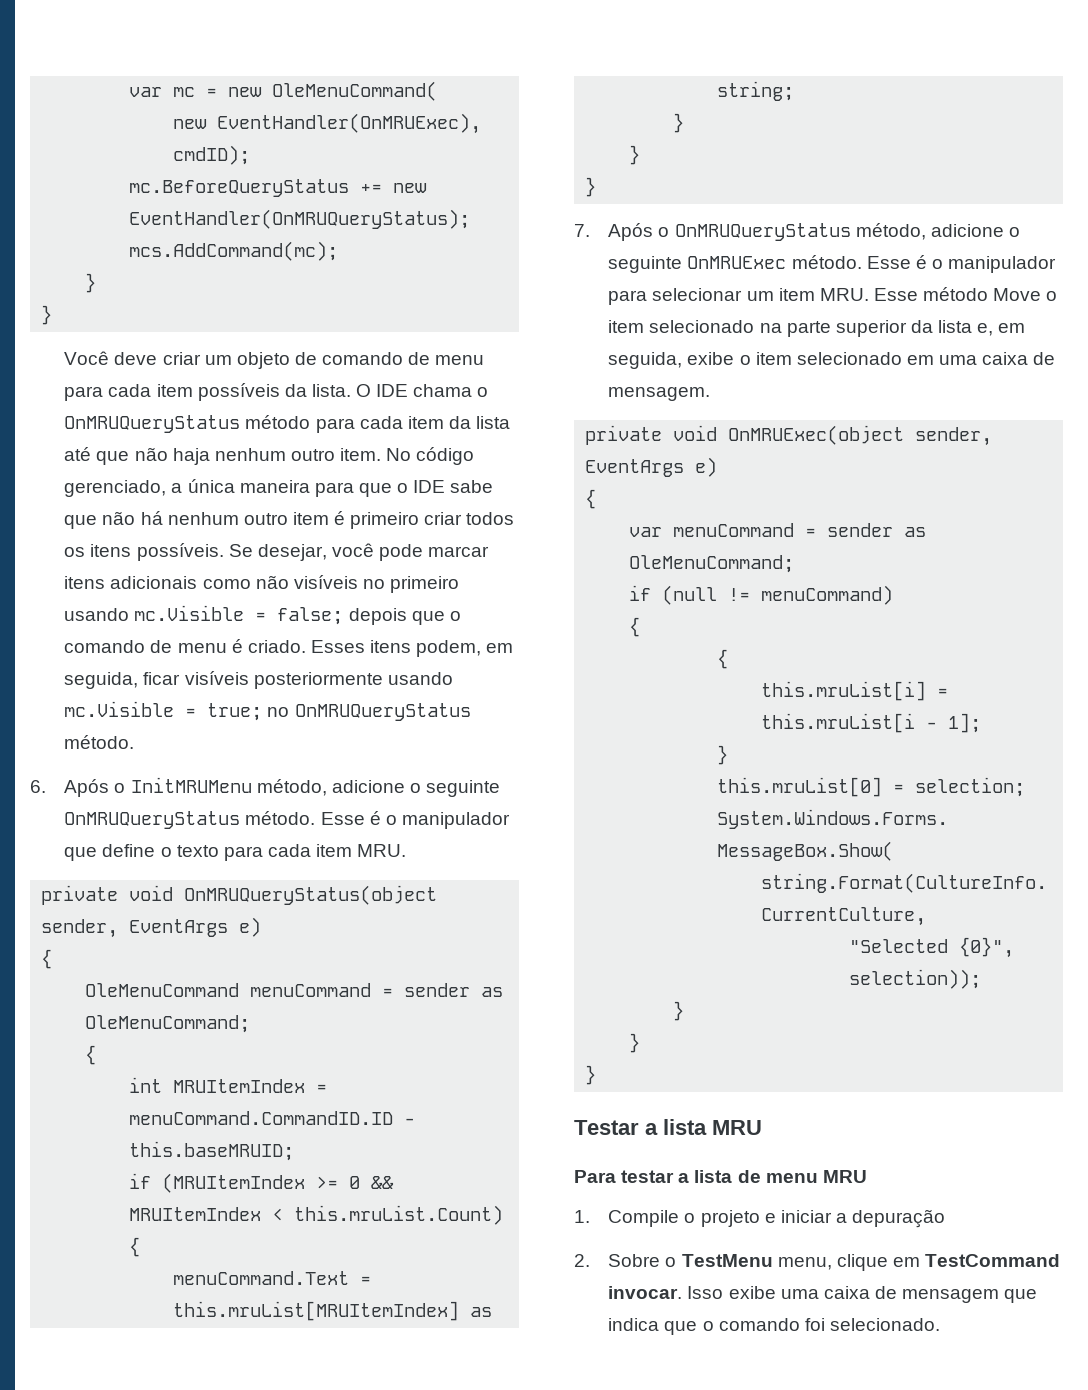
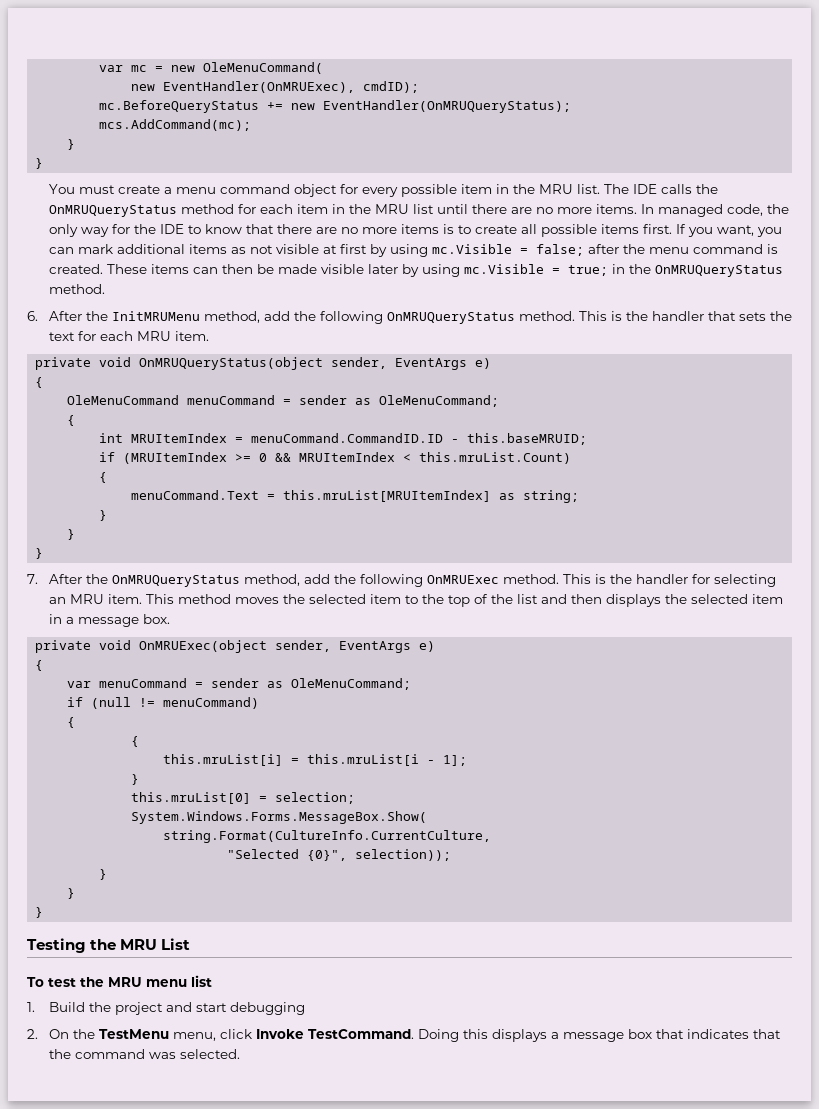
[64,351,485,369] [64,383,489,401] [64,415,511,433] [64,447,475,465] [64,479,494,497] [64,511,515,529] [64,543,490,561] [64,575,460,593] [64,605,461,625] [64,639,514,657] [64,671,453,689] [64,701,471,721] [64,735,135,749] [30,777,501,797] [64,811,510,829] [64,844,407,861] Você deve criar um objeto de comando de menu para cada item possíveis da lista. O IDE chama o OnMRUQueryStatus método para cada item da lista até que não haja nenhum outro item. No código gerenciado, a única maneira para que o IDE sabe que não há nenhum outro item é primeiro criar todos os itens possíveis. Se desejar, você pode marcar itens adicionais como não visíveis no primeiro usando mc.Visible = false; depois que o comando de menu é criado. Esses itens podem, em seguida, ficar visíveis posteriormente usando mc.Visible = true; no OnMRUQueryStatus método. // 6. Após o InitMRUMenu método, adicione o seguinte OnMRUQueryStatus método. Esse é o manipulador que define o texto para cada item MRU. -> [48,184,718,197] [48,204,789,217] [48,224,782,237] [48,244,778,257] [48,264,783,277] [48,284,105,294] [27,311,792,324] [48,331,209,341] You must create a menu command object for every possible item in the MRU list. The IDE calls the OnMRUQueryStatus method for each item in the MRU list until there are no more items. In managed code, the only way for the IDE to know that there are no more items is to create all possible items first. If you want, you can mark additional items as not visible at first by using mc.Visible = false; after the menu command is created. These items can then be made visible later by using mc.Visible = true; in the OnMRUQueryStatus method. // 6. After the InitMRUMenu method, add the following OnMRUQueryStatus method. This is the handler that sets the text for each MRU item.
[608,223,1020,241] [608,255,1057,273] [608,287,1058,305] [608,320,1026,337] [608,352,1056,369] [608,387,711,401] Após o OnMRUQueryStatus método, adicione o seguinte OnMRUExec método. Esse é o manipulador para selecionar um item MRU. Esse método Move o item selecionado na parte superior da lista e, em seguida, exibe o item selecionado em uma caixa de mensagem. -> [48,574,776,587] [48,594,783,607] [48,614,170,627] After the OnMRUQueryStatus method, add the following OnMRUExec method. This is the handler for selecting an MRU item. This method moves the selected item to the top of the list and then displays the selected item in a message box.
[574,1119,762,1135] [574,1170,867,1183] [574,1209,946,1228] [574,1254,1061,1271] [608,1286,1038,1303] [608,1318,940,1335] Testar a lista MRU // Para testar a lista de menu MRU // 1. Compile o projeto e iniciar a depuração // 2. Sobre o TestMenu menu, clique em TestCommand invocar. Isso exibe uma caixa de mensagem que indica que o comando foi selecionado. -> [27,938,191,953] [27,975,212,987] [27,1002,305,1015] [27,1029,781,1042] [48,1049,240,1059] Testing the MRU List // To test the MRU menu list // 1. Build the project and start debugging // 2. On the TestMenu menu, click Invoke TestCommand. Doing this displays a message box that indicates that the command was selected.

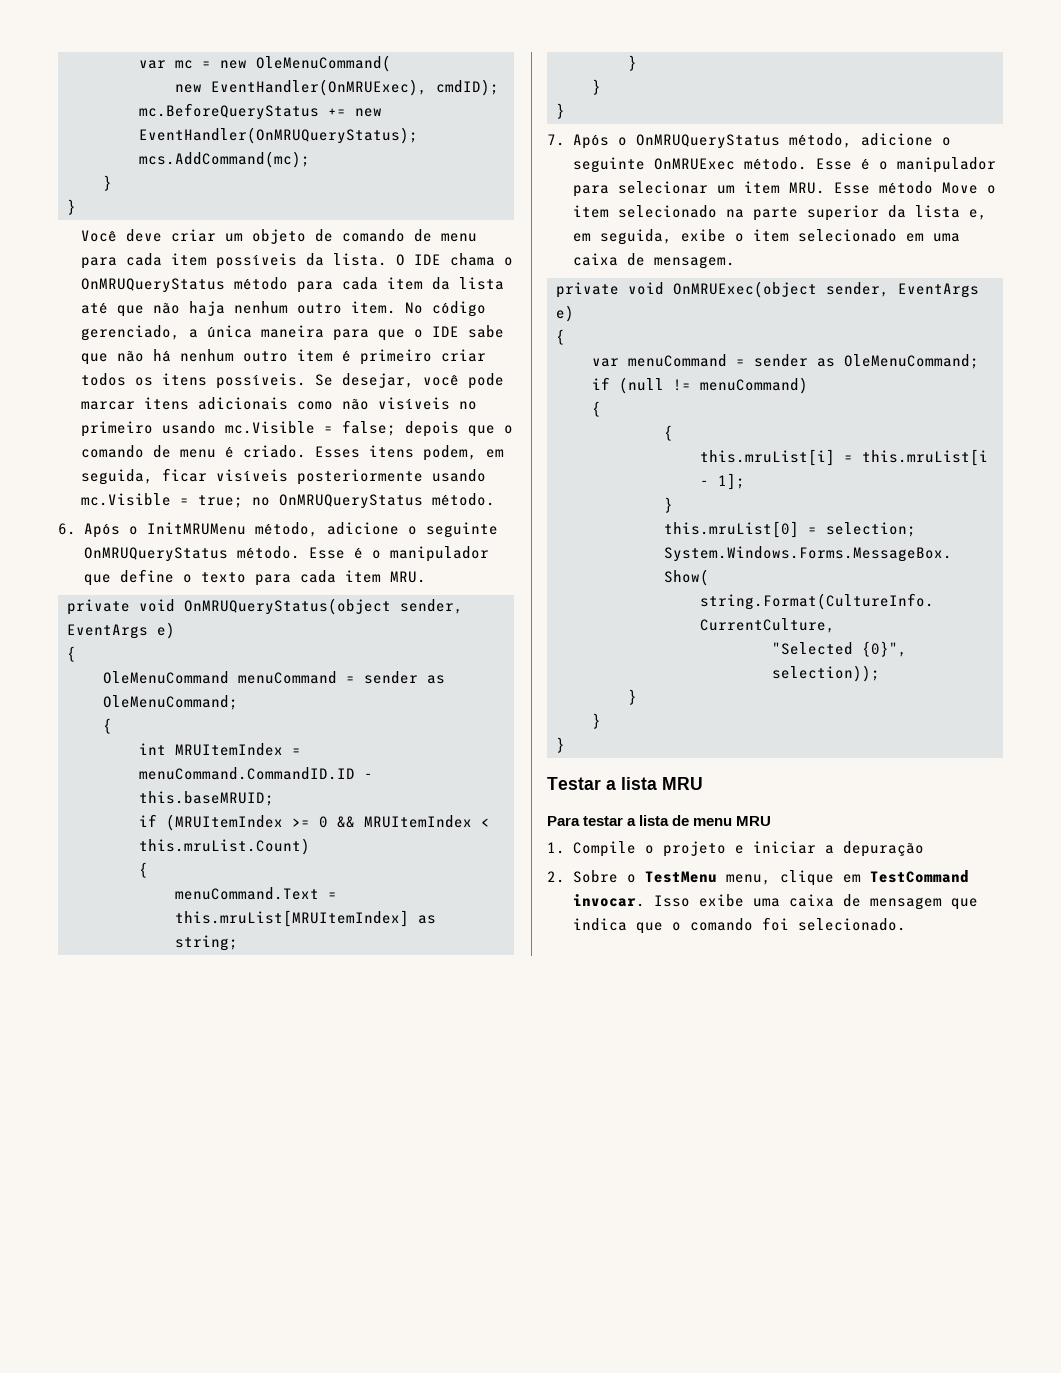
[48,184,718,197] [48,204,789,217] [48,224,782,237] [48,244,778,257] [48,264,783,277] [48,284,105,294] [27,311,792,324] [48,331,209,341] You must create a menu command object for every possible item in the MRU list. The IDE calls the OnMRUQueryStatus method for each item in the MRU list until there are no more items. In managed code, the only way for the IDE to know that there are no more items is to create all possible items first. If you want, you can mark additional items as not visible at first by using mc.Visible = false; after the menu command is created. These items can then be made visible later by using mc.Visible = true; in the OnMRUQueryStatus method. // 6. After the InitMRUMenu method, add the following OnMRUQueryStatus method. This is the handler that sets the text for each MRU item. -> [81,229,478,244] [81,253,514,269] [81,277,505,293] [81,301,487,317] [81,325,505,341] [81,349,487,365] [81,373,505,389] [81,397,478,410] [81,420,514,437] [81,445,505,461] [81,468,487,485] [81,493,496,509] [58,522,498,538] [83,546,489,562] [83,569,426,586] Você deve criar um objeto de comando de menu para cada item possíveis da lista. O IDE chama o OnMRUQueryStatus método para cada item da lista até que não haja nenhum outro item. No código gerenciado, a única maneira para que o IDE sabe que não há nenhum outro item é primeiro criar todos os itens possíveis. Se desejar, você pode marcar itens adicionais como não visíveis no primeiro usando mc.Visible = false; depois que o comando de menu é criado. Esses itens podem, em seguida, ficar visíveis posteriormente usando mc.Visible = true; no OnMRUQueryStatus método. // 6. Após o InitMRUMenu método, adicione o seguinte OnMRUQueryStatus método. Esse é o manipulador que define o texto para cada item MRU.
[48,574,776,587] [48,594,783,607] [48,614,170,627] After the OnMRUQueryStatus method, add the following OnMRUExec method. This is the handler for selecting an MRU item. This method moves the selected item to the top of the list and then displays the selected item in a message box. -> [572,133,951,149] [572,157,996,173] [572,181,996,197] [572,205,987,221] [572,229,960,245] [572,253,735,269] Após o OnMRUQueryStatus método, adicione o seguinte OnMRUExec método. Esse é o manipulador para selecionar um item MRU. Esse método Move o item selecionado na parte superior da lista e, em seguida, exibe o item selecionado em uma caixa de mensagem.
[27,938,191,953] [27,975,212,987] Testing the MRU List // To test the MRU menu list -> [547,777,703,790] [547,815,772,826] Testar a lista MRU // Para testar a lista de menu MRU
[48,1002,305,1015] [27,1029,781,1042] [48,1049,240,1059] Build the project and start debugging // 2. On the TestMenu menu, click Invoke TestCommand. Doing this displays a message box that indicates that the command was selected. -> [572,841,924,857] [547,870,969,886] [572,894,978,910] [572,917,906,934] Compile o projeto e iniciar a depuração // 2. Sobre o TestMenu menu, clique em TestCommand invocar. Isso exibe uma caixa de mensagem que indica que o comando foi selecionado.

